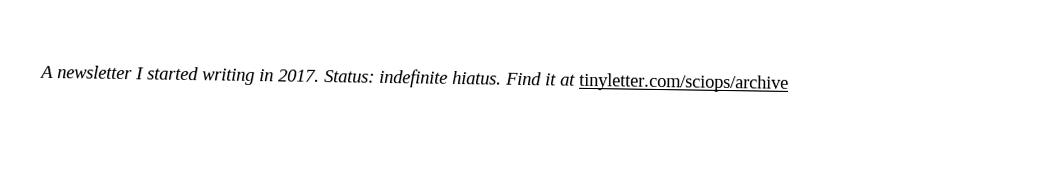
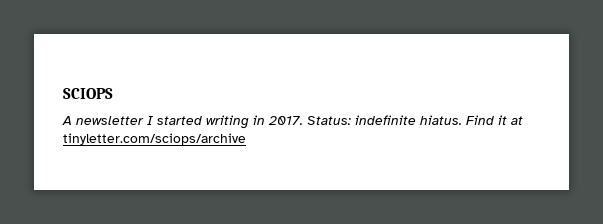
(39, 72) none -> [63,88,113,99] SCIOPS //

